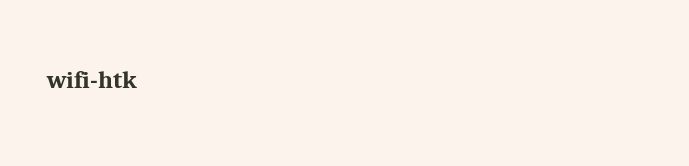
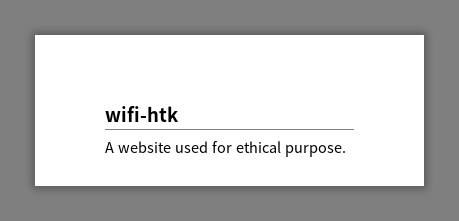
(137, 79) none -> [105,141,346,157] // A website used for ethical purpose.

